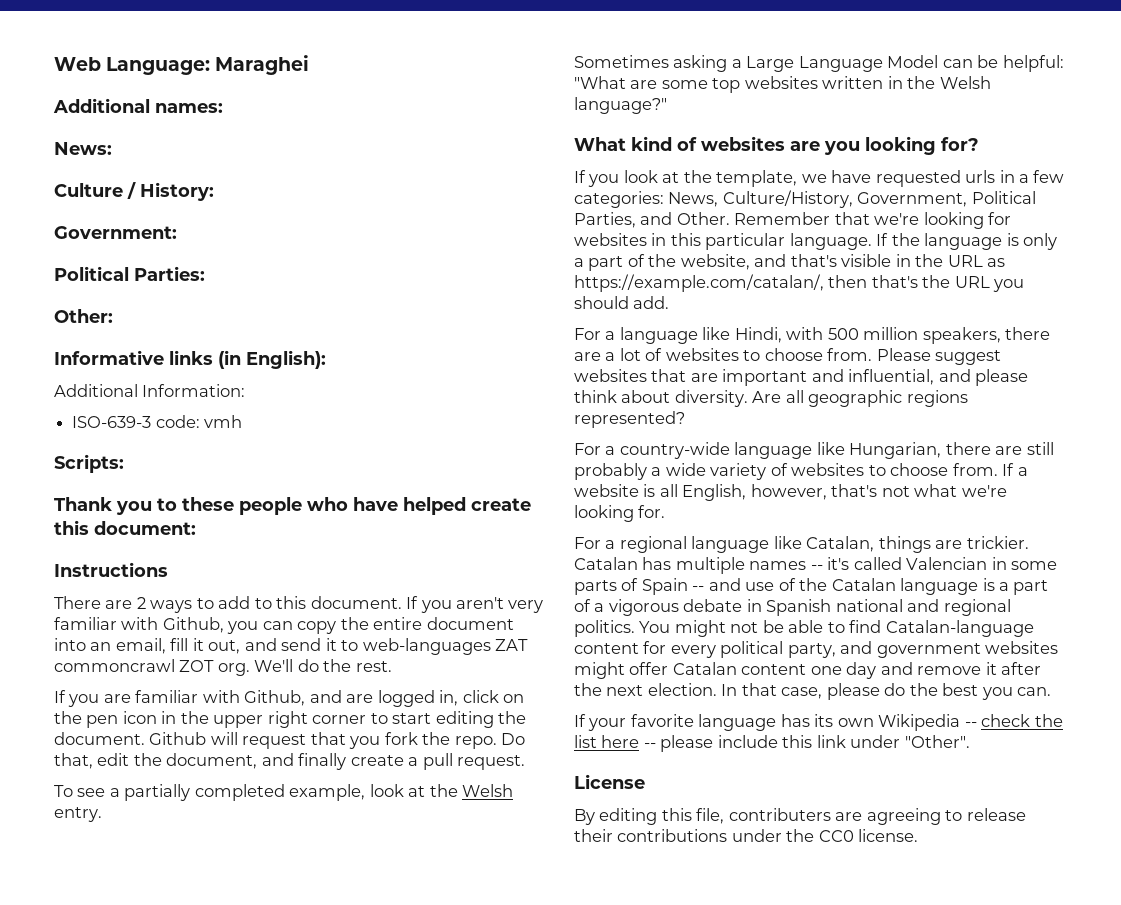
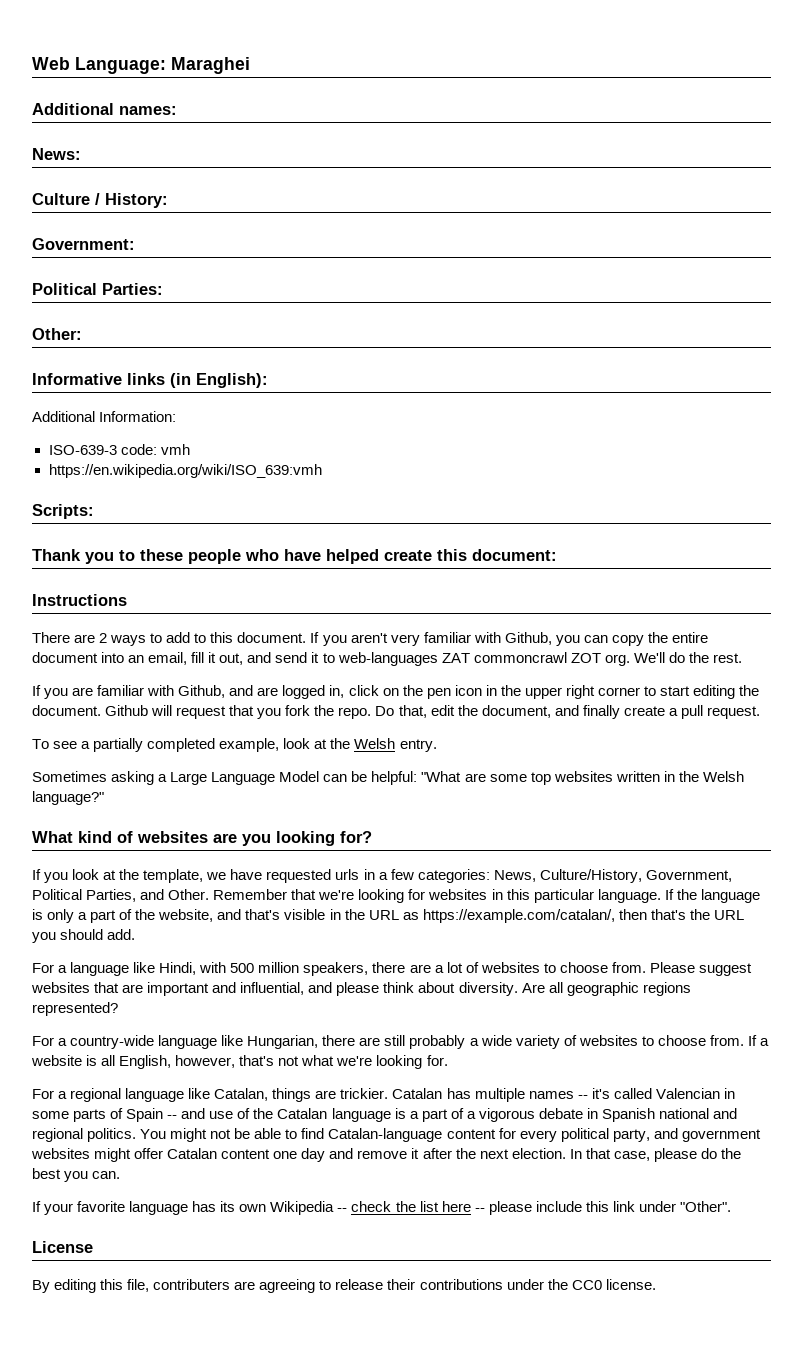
(243, 421) none -> [48,464,322,478] // https://en.wikipedia.org/wiki/ISO_639:vmh

